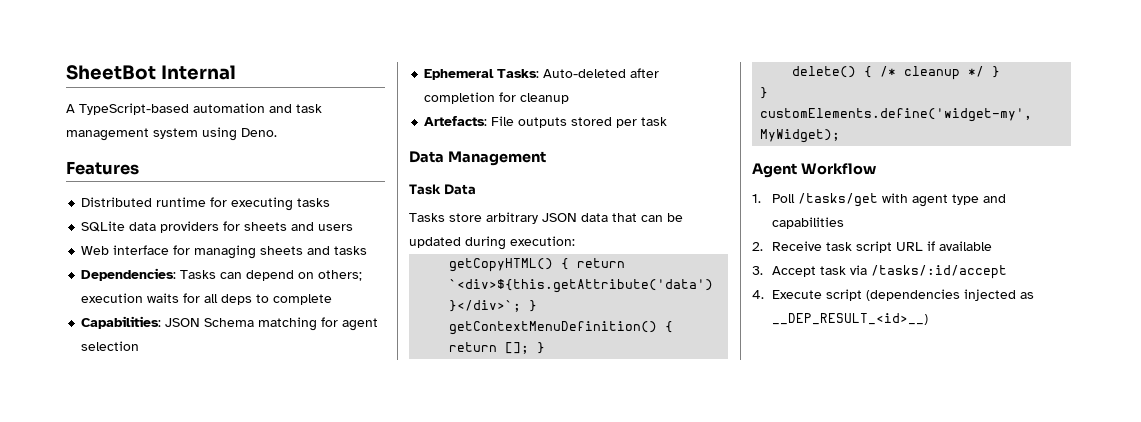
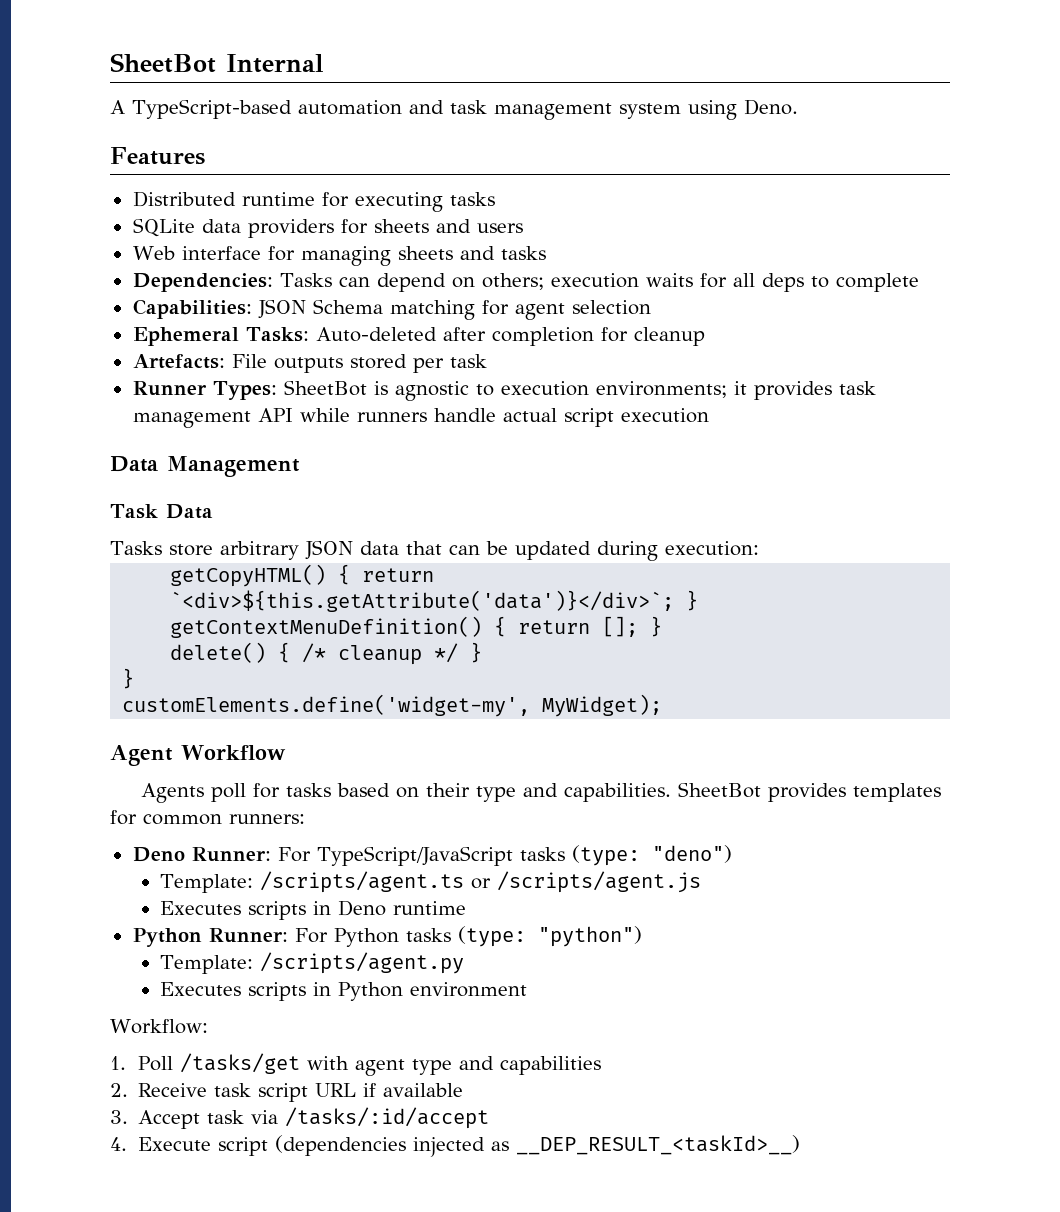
(668, 121) none -> [132,380,876,401] [132,408,709,428] // Runner Types: SheetBot is agnostic to execution environments; it provides task management API while runners handle actual script execution
(876, 169) none -> [140,782,941,803] [110,810,305,825] [132,845,732,866] [160,871,702,893] [160,900,467,920] [132,926,642,947] [160,952,465,974] [160,982,528,1001] [110,1019,208,1034] // Agents poll for tasks based on their type and capabilities. SheetBot provides templates for common runners: // Deno Runner: For TypeScript/JavaScript tasks (type: "deno") // Template: /scripts/agent.ts or /scripts/agent.js // Executes scripts in Deno runtime // Python Runner: For Python tasks (type: "python") // Template: /scripts/agent.py // Executes scripts in Python environment // Workflow:
[771,313,928,325] __DEP_RESULT_<id>__) -> [515,1135,800,1155] __DEP_RESULT_<taskId>__)

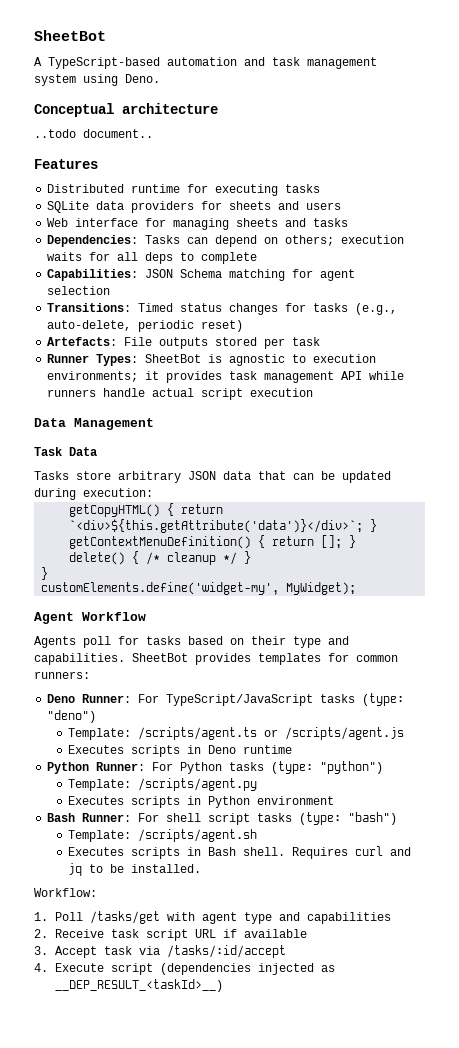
[110,53,323,73] SheetBot Internal -> [34,30,106,41] SheetBot
(798, 107) none -> [34,103,218,117] [34,129,153,138] // Conceptual architecture // ..todo document..
[132,327,705,346] Ephemeral Tasks: Auto-deleted after completion for cleanup -> [47,303,398,315] [47,320,244,332] Transitions: Timed status changes for tasks (e.g., auto-delete, periodic reset)
(528, 989) none -> [47,812,398,825] [68,829,258,842] [68,846,412,859] [68,863,202,876] // Bash Runner: For shell script tasks (type: "bash") // Template: /scripts/agent.sh // Executes scripts in Bash shell. Requires curl and jq to be installed.

